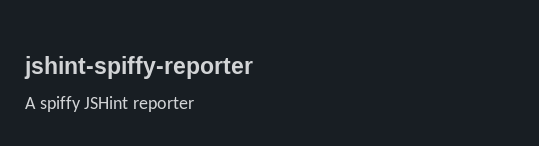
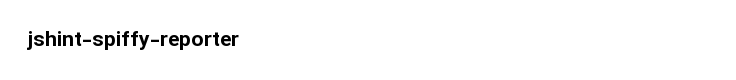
[25,96,195,112] // A spiffy JSHint reporter -> (239, 40) none

